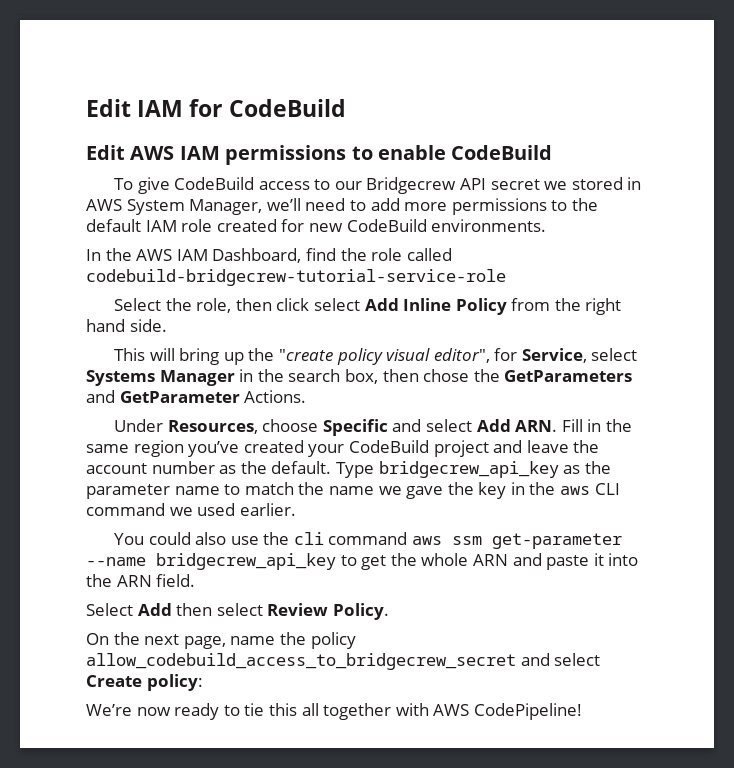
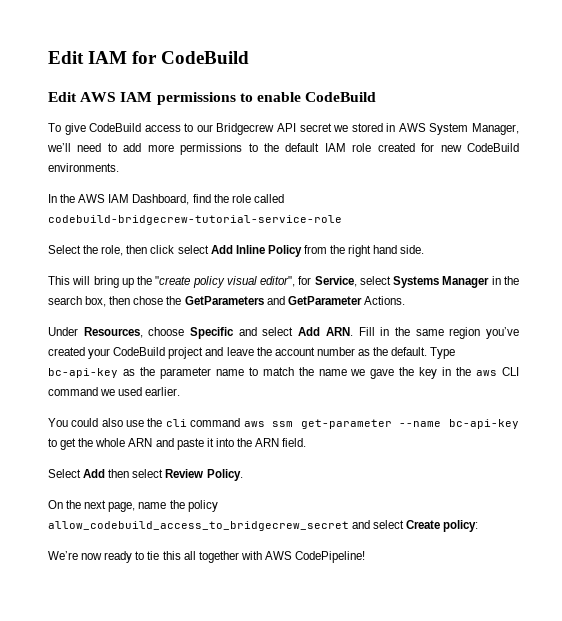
[378,461,559,478] bridgecrew_api_key -> [48,368,118,378] bc-api-key
[156,553,336,570] bridgecrew_api_key -> [448,419,519,429] bc-api-key

